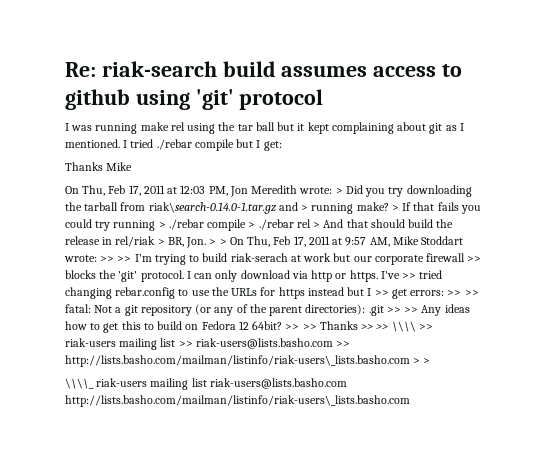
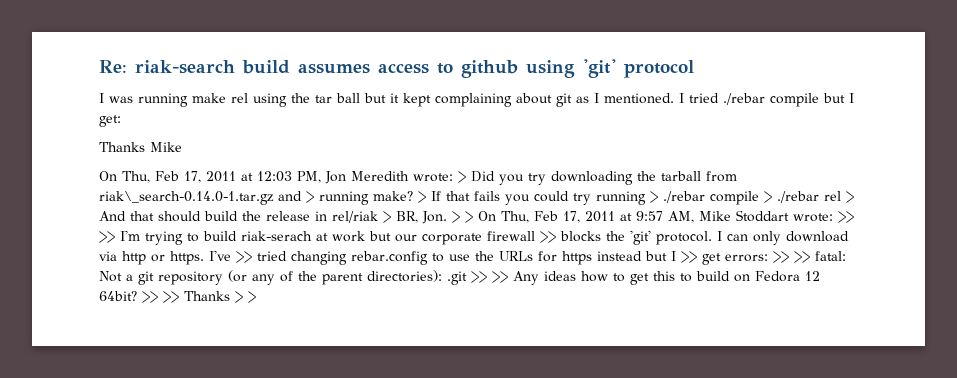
[148,202,277,214] riak\search-0.14.0-1.tar.gz -> [99,191,274,205] riak\_search-0.14.0-1.tar.gz
[361,321,433,332] [65,338,351,350] [65,355,431,367] [65,378,347,390] [65,395,410,407] >> >> \\\\ >> riak-users mailing list >> riak-users@lists.basho.com >> http://lists.basho.com/mailman/listinfo/riak-users\_lists.basho.com > > // \\\\_ riak-users mailing list riak-users@lists.basho.com http://lists.basho.com/mailman/listinfo/riak-users\_lists.basho.com -> [235,291,256,303] > >

